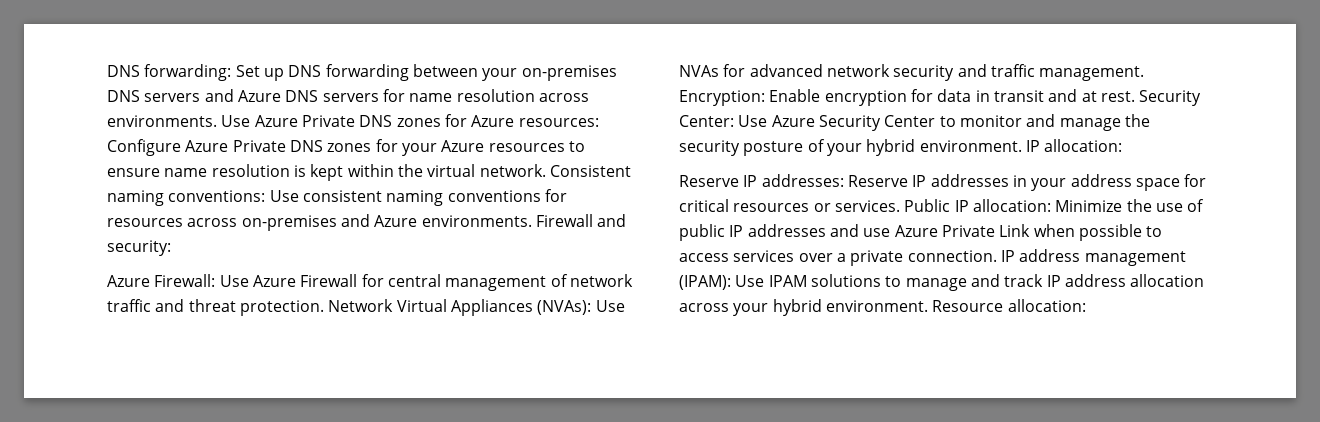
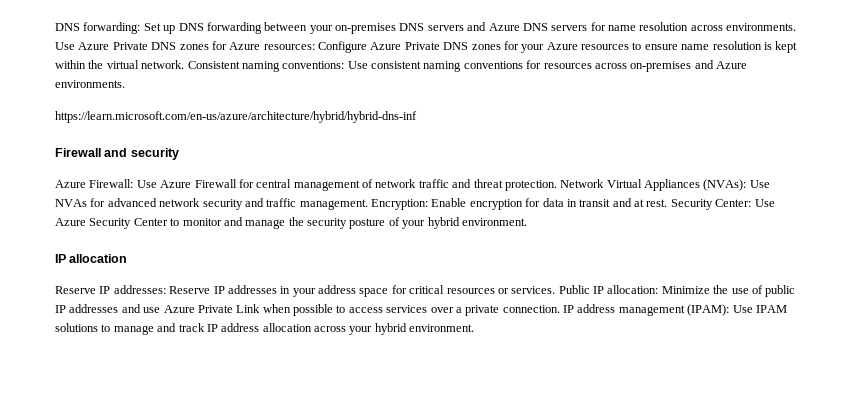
(532, 221) none -> [55,111,417,123] // https://learn.microsoft.com/en-us/azure/architecture/hybrid/hybrid-dns-inf //
[107,240,171,256] security: -> [130,148,179,160] security
[1025,139,1123,152] IP allocation: -> [55,254,128,263] // IP allocation
[932,299,1086,312] Resource allocation: -> (475, 328) none

